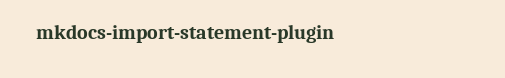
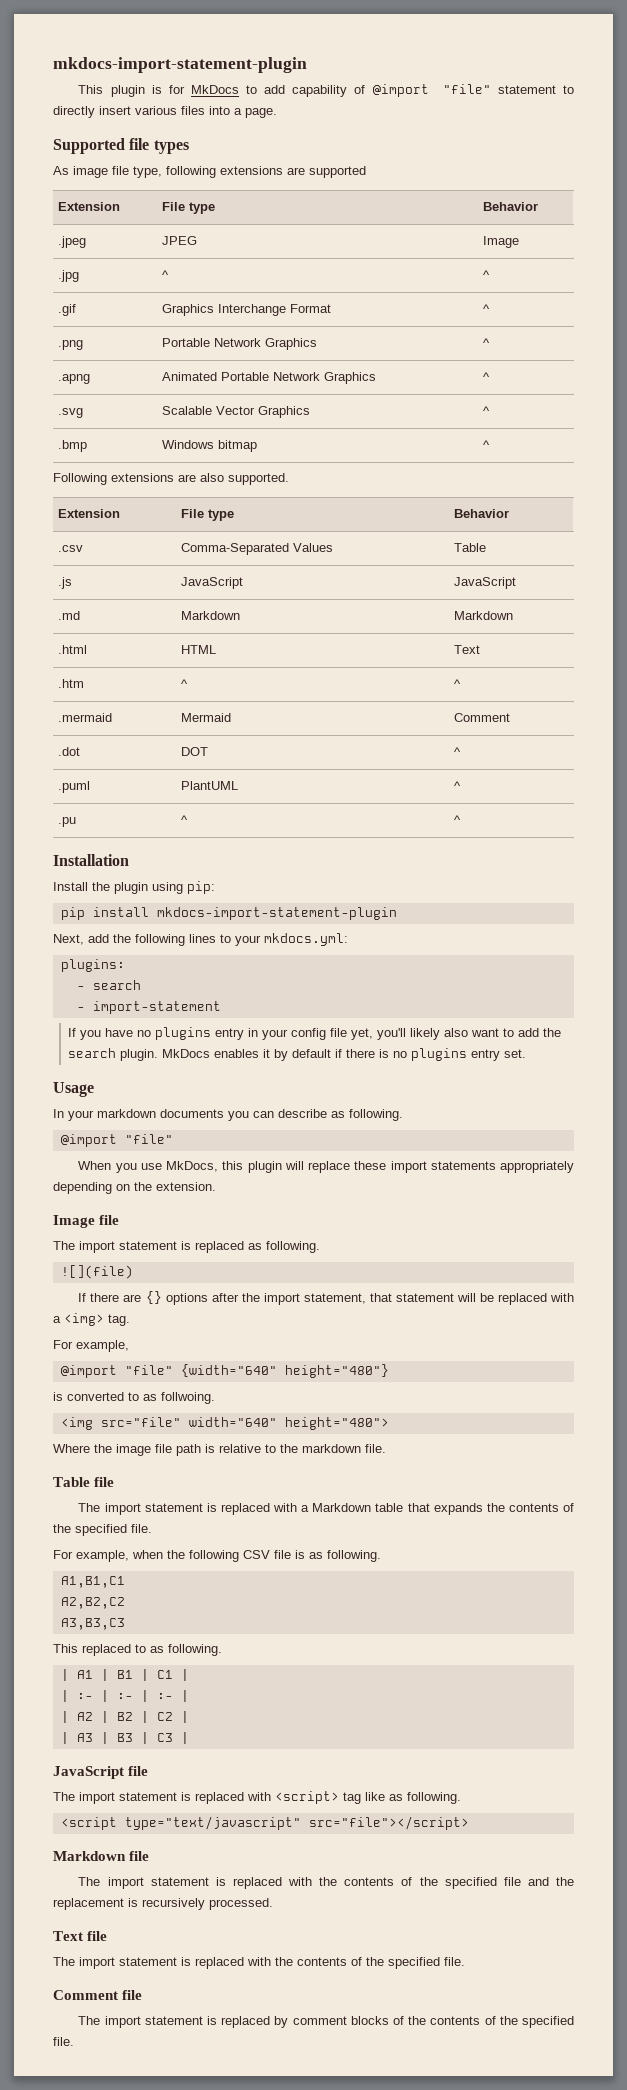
[36,24,334,43] mkdocs-import-statement-plugin -> [53,57,307,73] [78,84,574,97] [53,106,277,118] [53,138,189,154] [53,166,366,178] [58,202,121,211] [162,202,216,214] [483,202,539,211] [58,236,87,248] [162,236,198,245] [483,236,520,248] [58,270,80,282] [162,270,170,279] [483,270,491,279] [58,304,77,316] [162,304,332,316] [483,304,491,313] [58,340,84,350] [162,338,318,350] [483,338,491,347] [58,374,91,384] [162,372,377,384] [483,372,491,381] [58,408,84,418] [162,406,311,418] [483,406,491,415] [58,440,88,452] [162,440,258,452] [483,440,491,449] [53,473,289,485] [58,509,121,518] [181,509,235,521] [454,509,510,518] [58,545,84,552] [181,543,334,555] [454,543,487,552] [58,577,73,589] [181,577,244,589] [454,577,517,589] [58,611,81,620] [181,611,241,620] [454,611,514,620] [58,645,88,654] [181,645,217,654] [454,645,481,654] [58,679,85,688] [181,679,189,688] [454,679,462,688] [58,713,113,722] [181,713,232,722] [454,713,511,722] [58,747,81,756] [181,747,209,756] [454,747,462,756] [58,781,91,793] [181,781,239,790] [454,781,462,790] [58,817,77,827] [181,815,189,824] [454,815,462,824] [53,854,129,866] [53,881,215,894] [60,907,397,920] [53,933,348,946] [60,959,125,972] [76,980,141,990] [76,1001,221,1014] [67,1027,561,1040] [67,1048,526,1061] [53,1082,94,1097] [53,1109,403,1121] [60,1134,173,1147] [78,1161,574,1173] [53,1182,216,1194] [53,1215,120,1228] [53,1241,320,1253] [60,1265,133,1279] [78,1291,574,1305] [53,1313,130,1326] [53,1340,129,1352] [60,1364,389,1378] [53,1392,215,1404] [60,1417,389,1430] [53,1444,386,1456] [53,1477,115,1487] [78,1503,574,1515] [53,1524,152,1536] [53,1550,381,1562] [60,1576,125,1588] [60,1597,125,1609] [60,1618,125,1630] [53,1644,222,1656] [60,1669,189,1681] [60,1690,189,1702] [60,1711,189,1723] [60,1732,189,1744] [53,1766,149,1779] [53,1791,461,1804] [60,1816,469,1830] [53,1851,150,1861] [78,1877,574,1889] [53,1898,273,1910] [53,1931,108,1941] [53,1957,465,1969] [53,1990,143,2000] [78,2016,574,2028] [53,2037,74,2046] mkdocs-import-statement-plugin // This plugin is for MkDocs to add capability of @import "file" statement to directly insert various files into a page. // Supported file types // As image file type, following extensions are supported // Extension | File type | Behavior // .jpeg | JPEG | Image // .jpg | ^ | ^ // .gif | Graphics Interchange Format | ^ // .png | Portable Network Graphics | ^ // .apng | Animated Portable Network Graphics | ^ // .svg | Scalable Vector Graphics | ^ // .bmp | Windows bitmap | ^ // Following extensions are also supported. // Extension | File type | Behavior // .csv | Comma-Separated Values | Table // .js | JavaScript | JavaScript // .md | Markdown | Markdown // .html | HTML | Text // .htm | ^ | ^ // .mermaid | Mermaid | Comment // .dot | DOT | ^ // .puml | PlantUML | ^ // .pu | ^ | ^ // Installation // Install the plugin using pip: // pip install mkdocs-import-statement-plugin // Next, add the following lines to your mkdocs.yml: // plugins: // - search // - import-statement // If you have no plugins entry in your config file yet, you'll likely also want to add the search plugin. MkDocs enables it by default if there is no plugins entry set. // Usage // In your markdown documents you can describe as following. // @import "file" // When you use MkDocs, this plugin will replace these import statements appropriately depending on the extension. // Image file // The import statement is replaced as following. // ![](file) // If there are {} options after the import statement, that statement will be replaced with a <img> tag. // For example, // @import "file" {width="640" height="480"} // is converted to as follwoing. // <img src="file" width="640" height="480"> // Where the image file path is relative to the markdown file. // Table file // The import statement is replaced with a Markdown table that expands the contents of the specified file. // For example, when the following CSV file is as following. // A1,B1,C1 // A2,B2,C2 // A3,B3,C3 // This replaced to as following. // | A1 | B1 | C1 | // | :- | :- | :- | // | A2 | B2 | C2 | // | A3 | B3 | C3 | // JavaScript file // The import statement is replaced with <script> tag like as following. // <script type="text/javascript" src="file"></script> // Markdown file // The import statement is replaced with the contents of the specified file and the replacement is recursively processed. // Text file // The import statement is replaced with the contents of the specified file. // Comment file // The import statement is replaced by comment blocks of the contents of the specified file.

